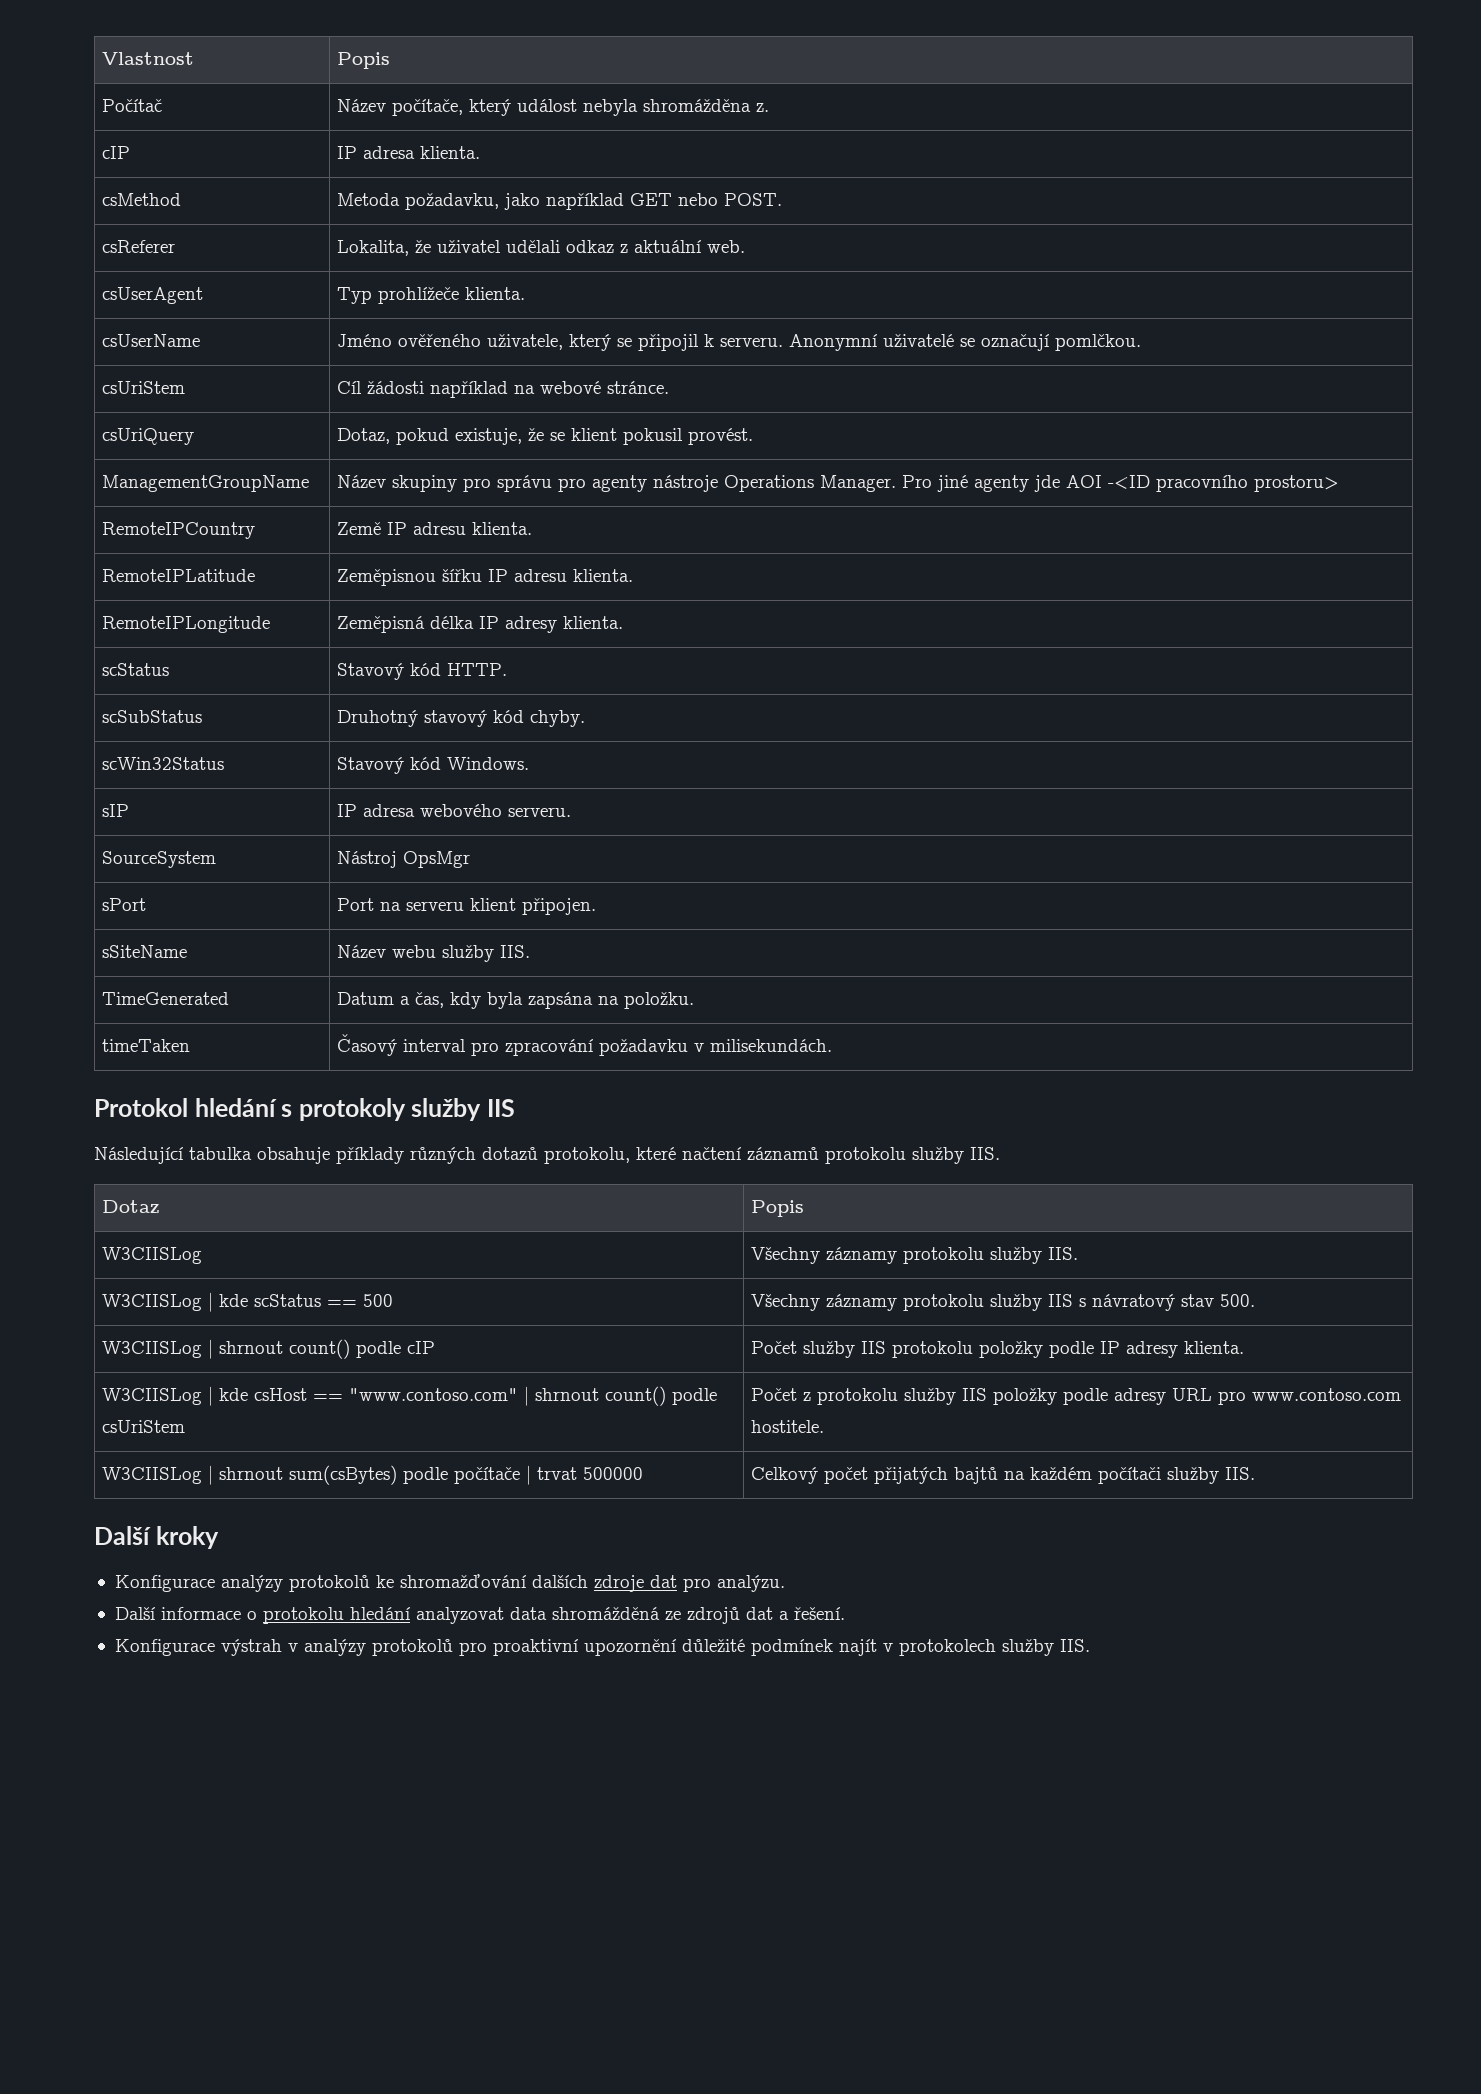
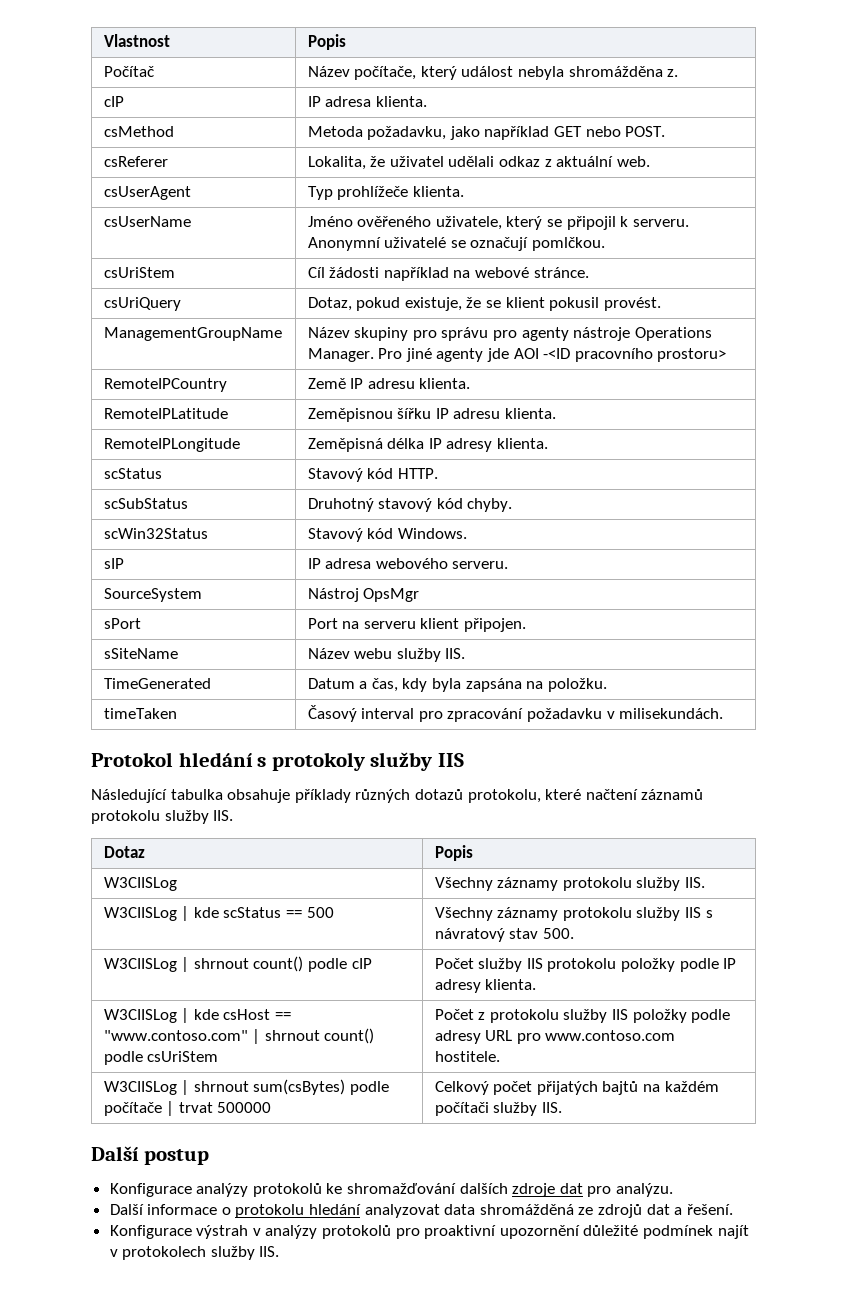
[155,1526,219,1549] kroky -> [143,1149,209,1165] postup

